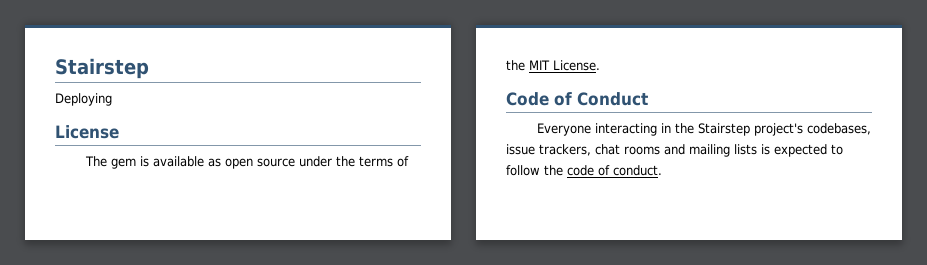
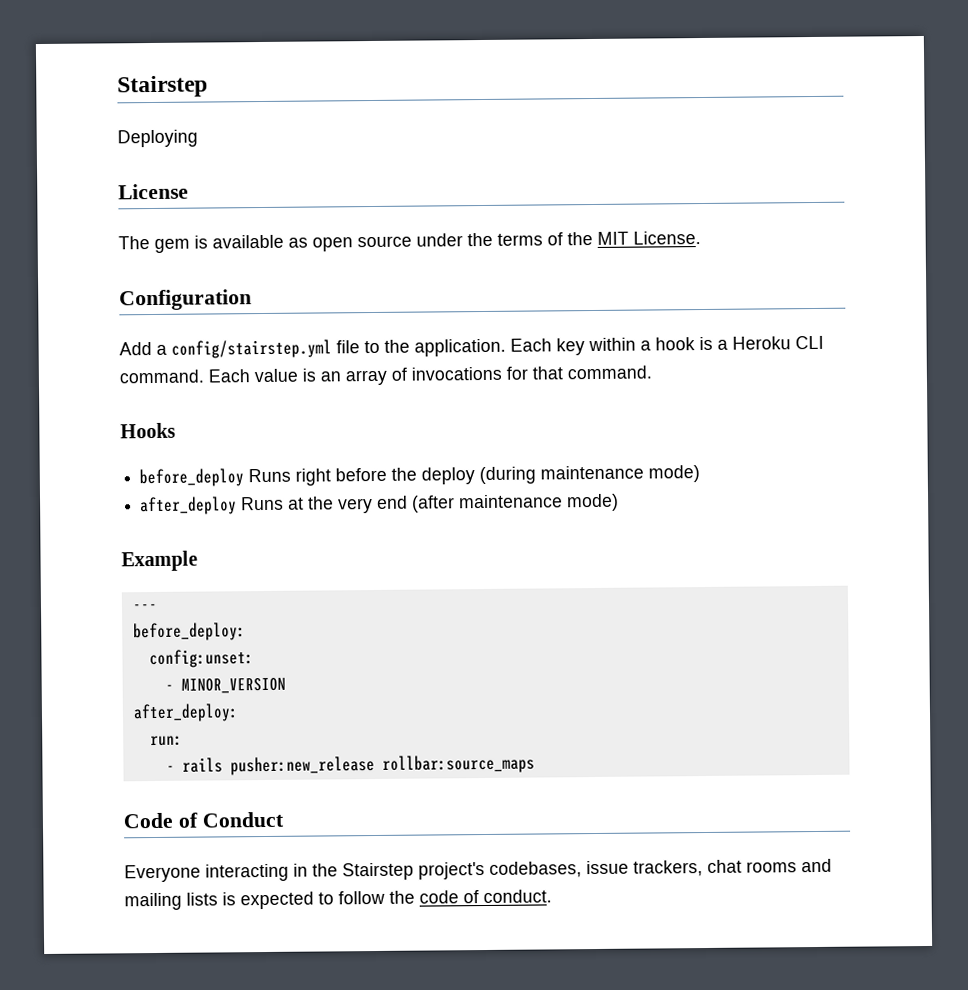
(600, 65) none -> [119,289,252,311] [119,335,824,359] [119,365,652,386] [120,422,176,439] [139,465,701,488] [140,493,620,516] [121,550,198,572] [131,603,158,611] [132,622,246,642] [148,649,254,669] [164,677,286,694] [132,703,239,723] [149,735,183,747] [165,754,535,776] // Configuration // Add a config/stairstep.yml file to the application. Each key within a hook is a Heroku CLI command. Each value is an array of invocations for that command. // Hooks // before_deploy Runs right before the deploy (during maintenance mode) // after_deploy Runs at the very end (after maintenance mode) // Example // --- // before_deploy: // config:unset: // - MINOR_VERSION // after_deploy: // run: // - rails pusher:new_release rollbar:source_maps

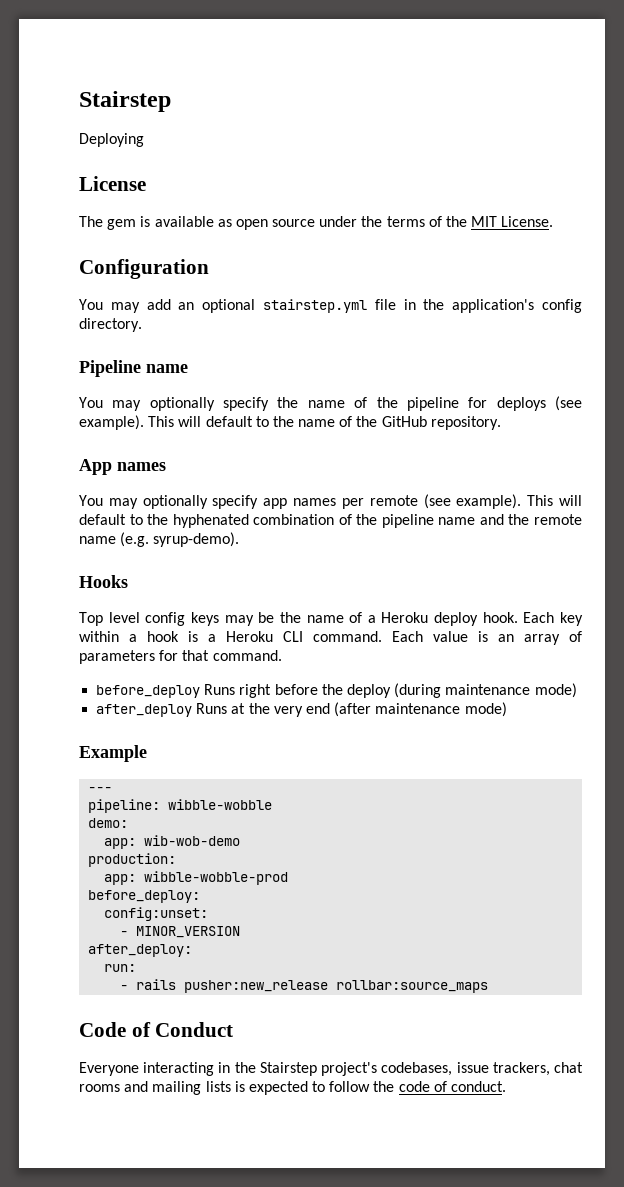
[119,338,506,359] Add a config/stairstep.yml file to the application. -> [79,299,582,313] [79,318,142,332] [79,360,188,377] [79,396,583,411] [79,415,501,430] [79,459,166,475] [79,494,582,509] [79,514,582,528] [79,532,240,547] [79,575,128,588] [79,612,518,626] You may add an optional stairstep.yml file in the application's config directory. // Pipeline name // You may optionally specify the name of the pipeline for deploys (see example). This will default to the name of the GitHub repository. // App names // You may optionally specify app names per remote (see example). This will default to the hyphenated combination of the pipeline name and the remote name (e.g. syrup-demo). // Hooks // Top level config keys may be the name of a Heroku deploy hook.
[411,366,502,381] invocations -> [79,650,155,664] parameters
[120,422,176,439] // Hooks -> (282, 655) none
(158, 607) none -> [88,799,273,813] [88,818,129,828] [104,835,241,849] [88,853,177,867] [104,871,289,885] // pipeline: wibble-wobble // demo: // app: wib-wob-demo // production: // app: wibble-wobble-prod

